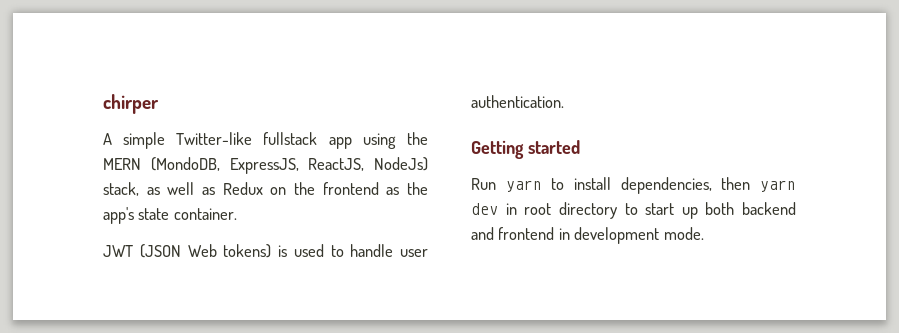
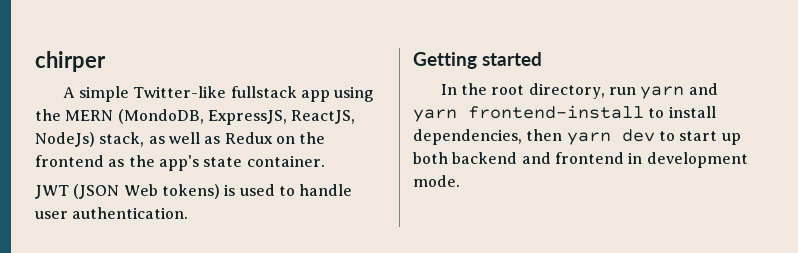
[471,178,542,192] Run yarn -> [440,83,718,99] [413,105,644,122] In the root directory, run yarn and yarn frontend-install
[505,202,617,219] in root directory -> (655, 135) none

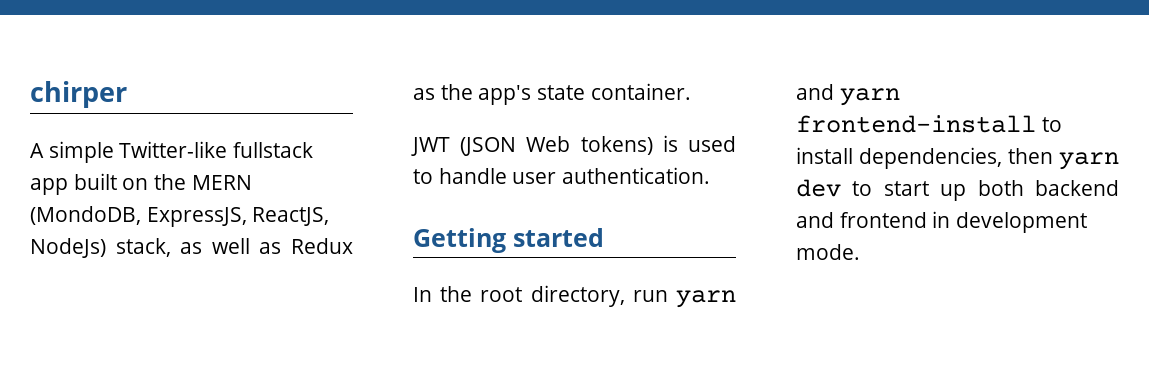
[334,86,375,102] using -> [73,173,149,190] built on
[275,132,326,144] [35,155,104,167] on the frontend -> (353, 246) none

